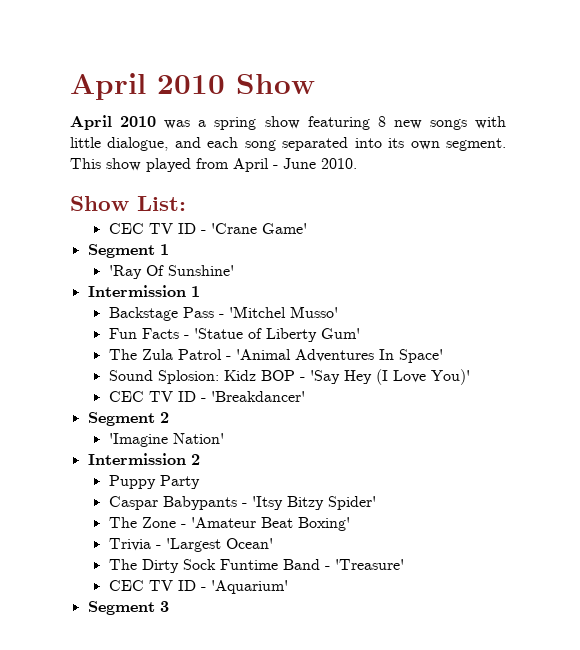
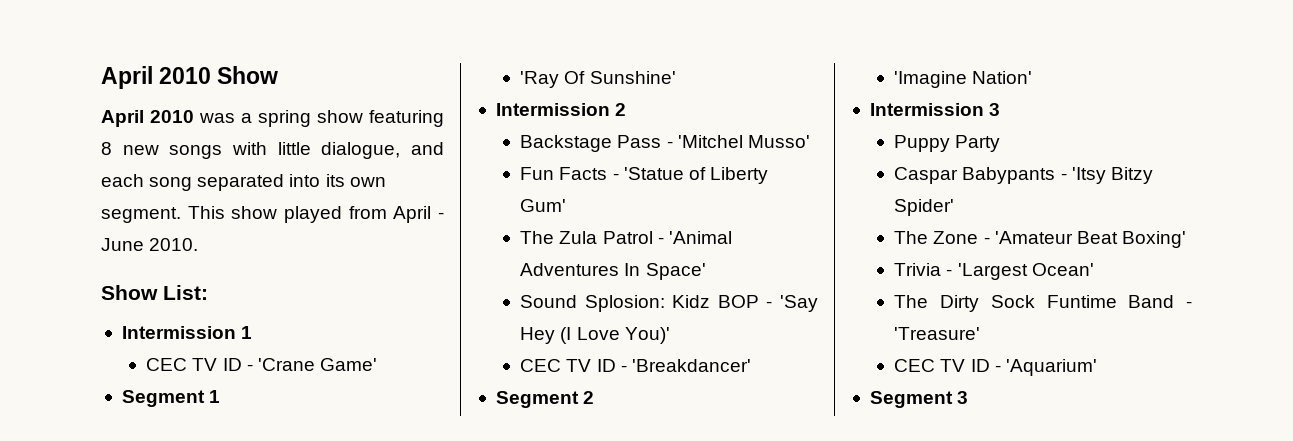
(186, 203) none -> [121,326,253,339] // Intermission 1
[190,286,200,297] 1 -> [615,103,627,116] 2
[190,454,200,465] 2 -> [989,103,1001,116] 3

